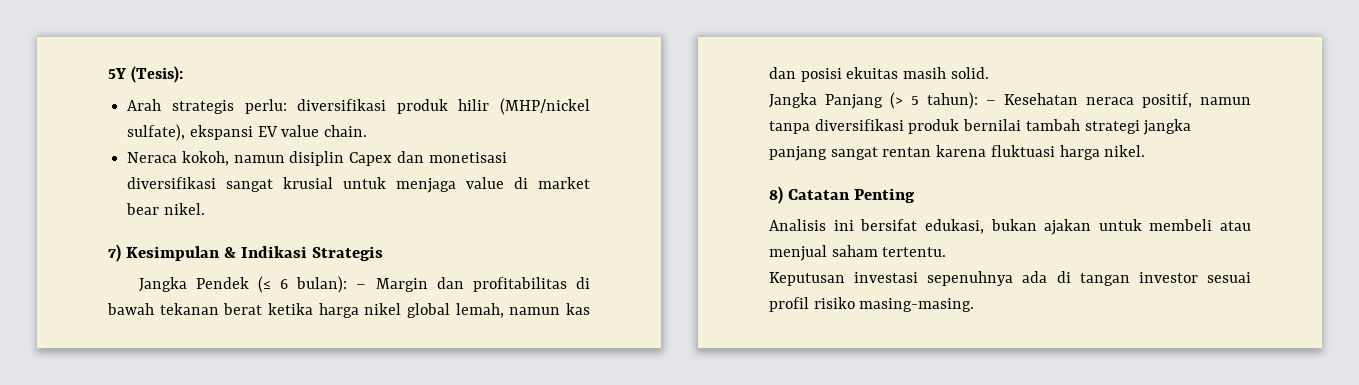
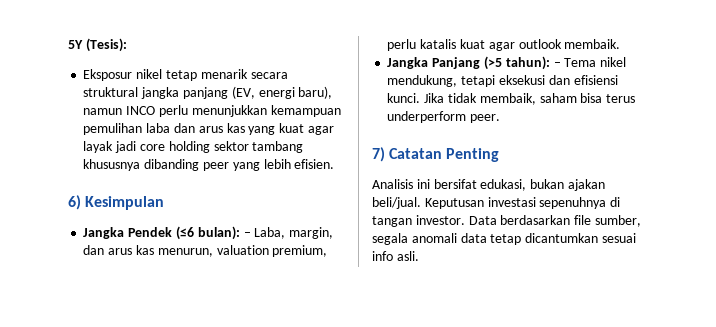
[127,98,590,115] [127,124,368,141] [127,151,507,166] [127,177,590,193] [126,203,205,215] [108,244,383,262] [138,276,590,293] [107,303,590,318] [769,67,989,82] [769,92,1251,109] [769,119,1192,135] [769,145,1146,161] [769,186,783,204] Arah strategis perlu: diversifikasi produk hilir (MHP/nickel sulfate), ekspansi EV value chain. // Neraca kokoh, namun disiplin Capex dan monetisasi diversifikasi sangat krusial untuk menjaga value di market bear nikel. // 7) Kesimpulan & Indikasi Strategis // Jangka Pendek (≤ 6 bulan): – Margin dan profitabilitas di bawah tekanan berat ketika harga nikel global lemah, namun kas dan posisi ekuitas masih solid. // Jangka Panjang (> 5 tahun): – Kesehatan neraca positif, namun tanpa diversifikasi produk bernilai tambah strategi jangka panjang sangat rentan karena fluktuasi harga nikel. // 8) -> [83,69,288,81] [83,86,333,99] [83,105,341,117] [83,123,334,135] [83,141,304,153] [83,159,335,171] [68,195,165,210] [83,226,334,240] [83,245,328,257] [387,39,621,51] [387,56,627,70] [387,75,618,87] [387,93,636,105] [387,111,501,123] [372,147,385,162] Eksposur nikel tetap menarik secara struktural jangka panjang (EV, energi baru), namun INCO perlu menunjukkan kemampuan pemulihan laba dan arus kas yang kuat agar layak jadi core holding sektor tambang khususnya dibanding peer yang lebih efisien. // 6) Kesimpulan // Jangka Pendek (≤6 bulan): – Laba, margin, dan arus kas menurun, valuation premium, perlu katalis kuat agar outlook membaik. // Jangka Panjang (>5 tahun): – Tema nikel mendukung, tetapi eksekusi dan efisiensi kunci. Jika tidak membaik, saham bisa terus underperform peer. // 7)
[1098,219,1251,231] [769,245,947,261] untuk membeli atau menjual saham tertentu. // -> [372,197,421,209] beli/jual.
[1022,271,1048,283] ada -> (607, 203) none
[1138,272,1251,283] [769,297,975,312] investor sesuai profil risiko masing-masing. -> [415,215,641,227] [372,233,636,245] [372,251,419,261] investor. Data berdasarkan file sumber, segala anomali data tetap dicantumkan sesuai info asli.

